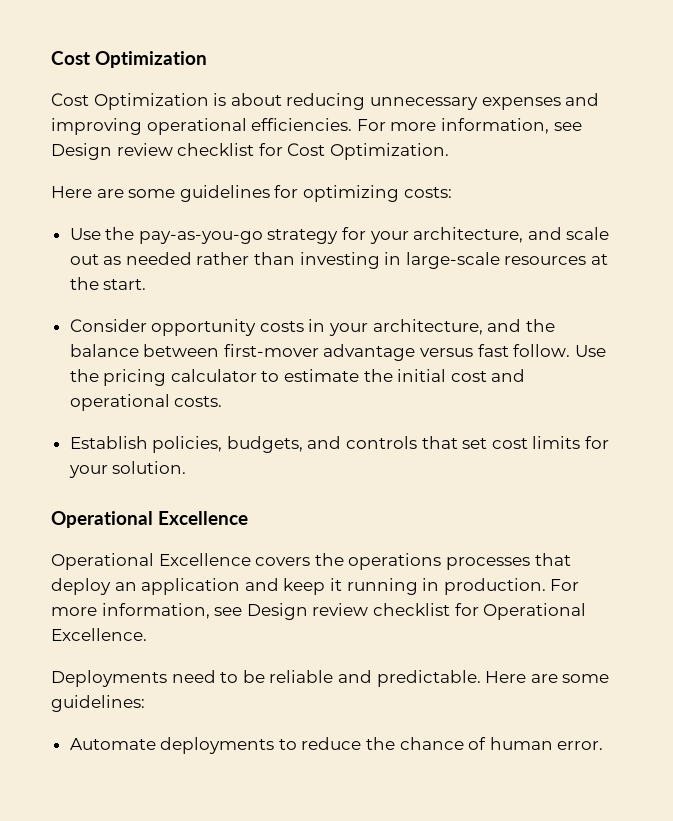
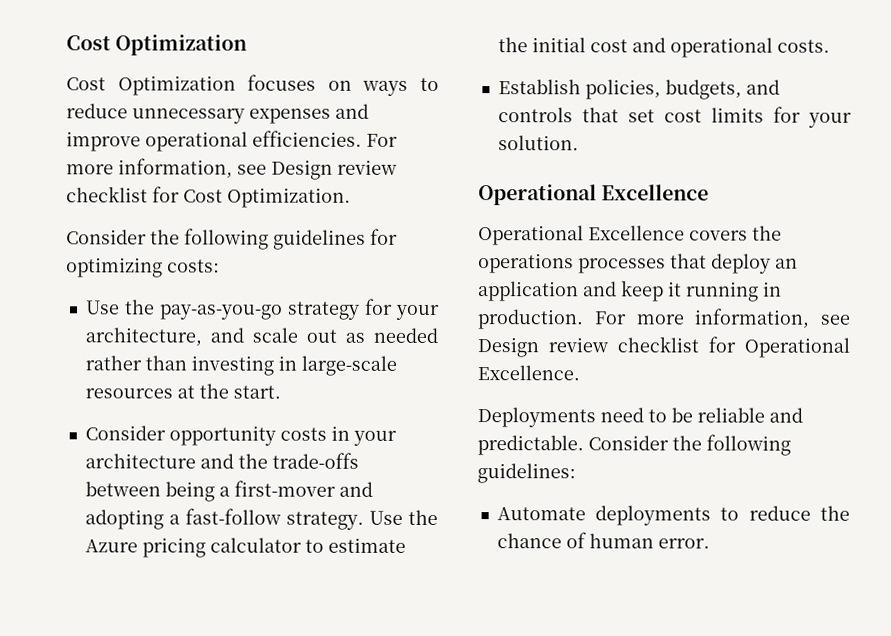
[213,93,366,110] is about reducing -> [247,74,440,96] [66,103,128,119] focuses on ways to reduce
[51,118,142,135] improving -> [66,131,141,152] improve
[51,186,176,198] Here are some -> [66,228,269,250] Consider the following
[372,319,483,335] architecture, -> [84,453,196,469] architecture
[69,344,606,361] [69,369,99,382] balance between first-mover advantage versus fast follow. Use the -> [271,452,359,469] [84,480,373,502] [84,508,438,530] [84,539,138,553] trade-offs between being a first-mover and adopting a fast-follow strategy. Use the Azure
[485,671,610,683] Here are some -> [588,434,791,456] Consider the following

